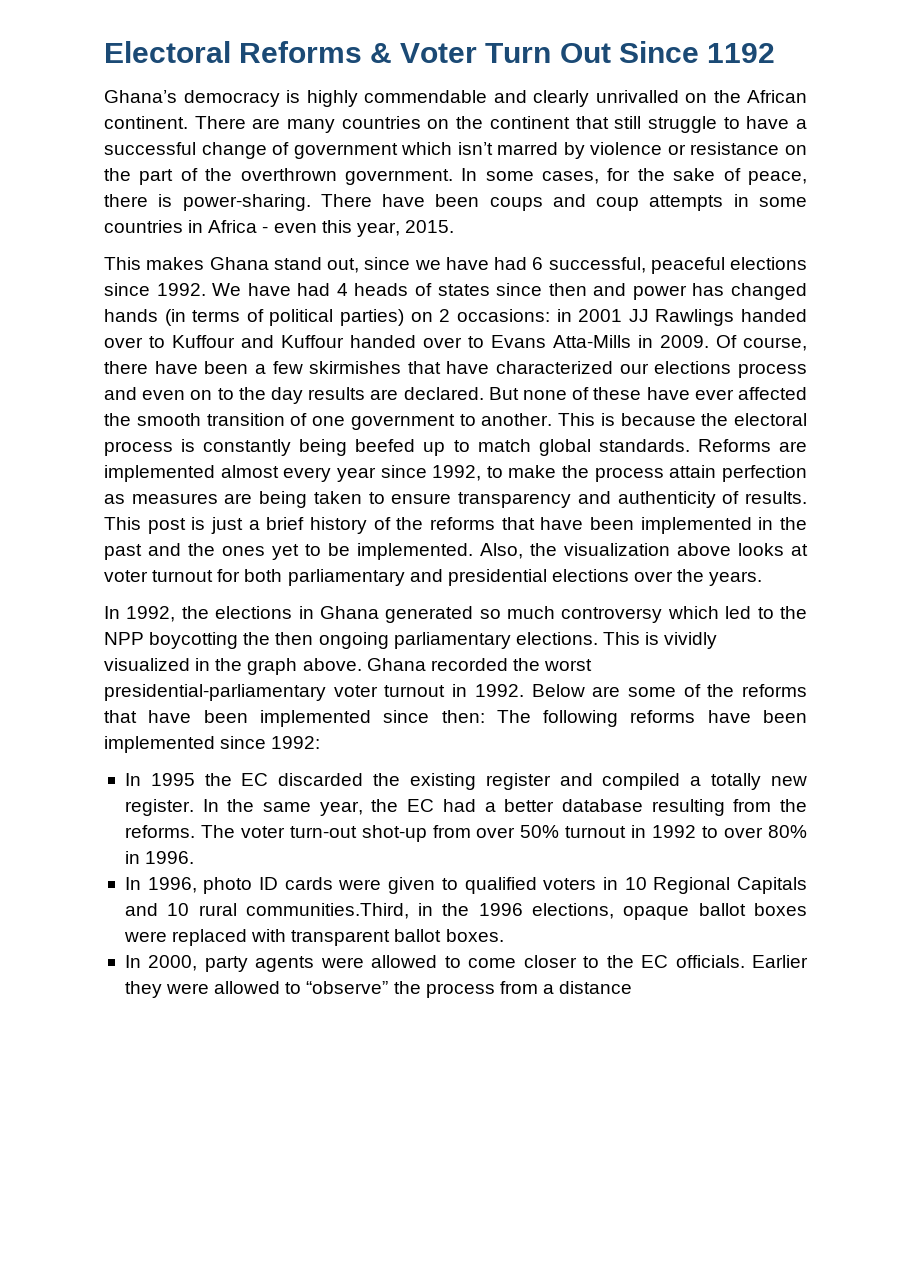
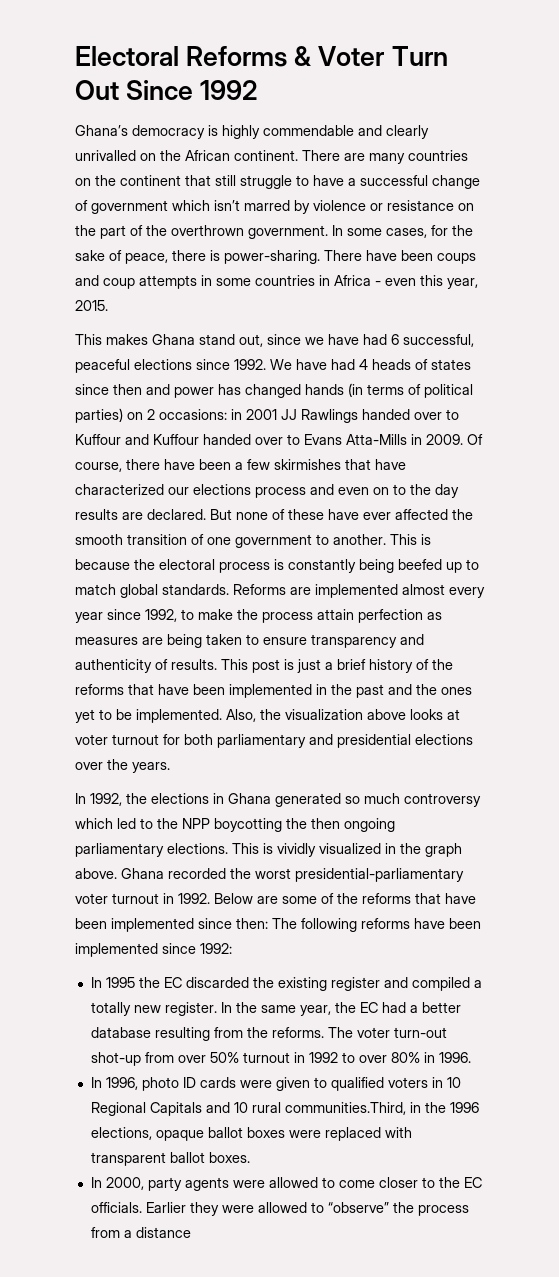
[706,43,775,63] 1192 -> [200,80,259,100] 1992

